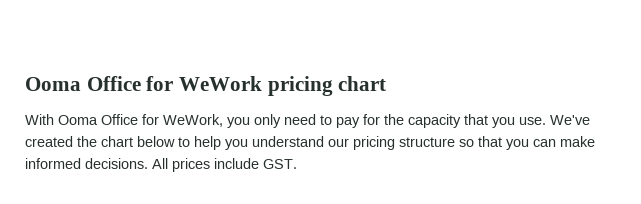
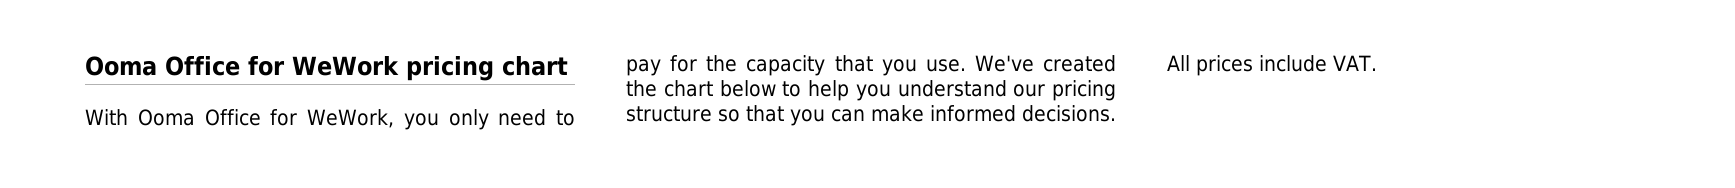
[263,159,297,169] GST. -> [1333,55,1377,71] VAT.

